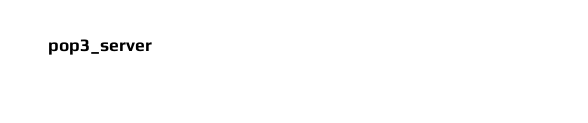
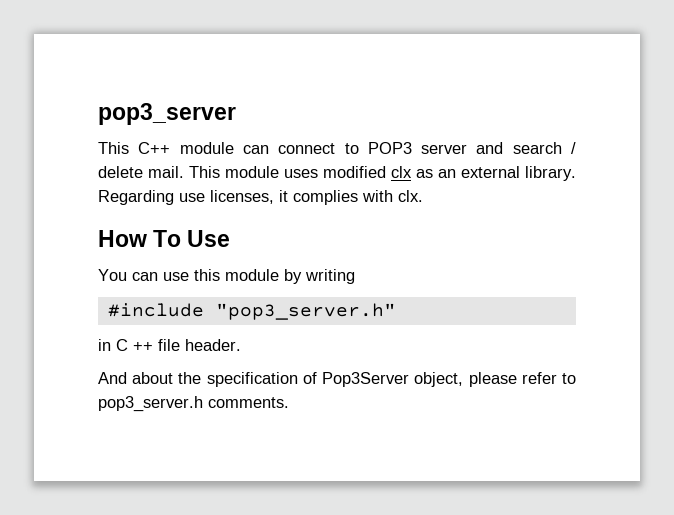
(152, 47) none -> [98,142,576,154] [98,166,576,181] [98,190,423,205] [98,230,231,247] [98,269,355,284] [107,303,396,320] [98,339,241,351] [98,372,576,387] [98,396,289,412] // This C++ module can connect to POP3 server and search / delete mail. This module uses modified clx as an external library. Regarding use licenses, it complies with clx. // How To Use // You can use this module by writing // #include "pop3_server.h" // in C ++ file header. // And about the specification of Pop3Server object, please refer to pop3_server.h comments.

